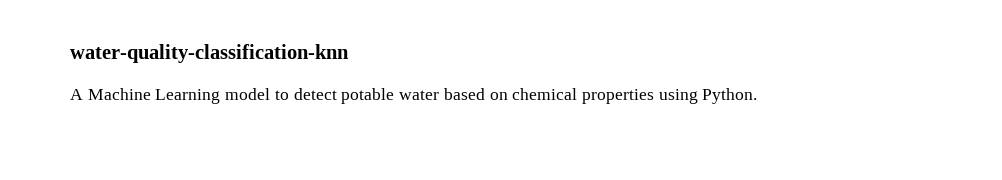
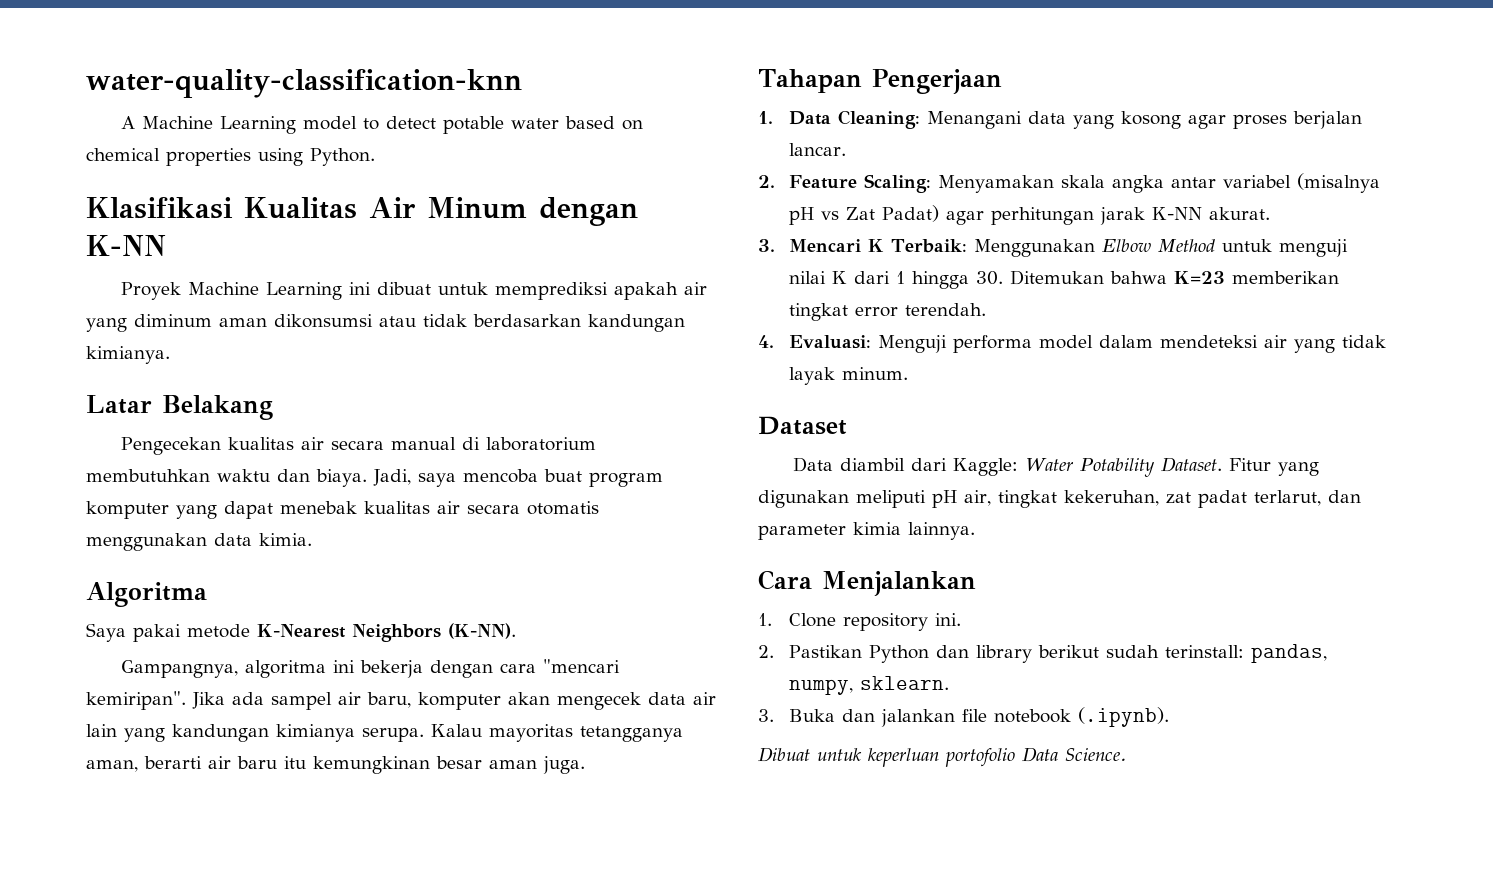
(758, 96) none -> [86,197,638,226] [86,235,166,256] [121,282,708,300] [86,314,685,332] [86,346,170,364] [86,395,273,420] [121,437,597,455] [86,469,663,487] [86,501,599,519] [86,533,312,551] [86,582,207,607] [86,623,516,642] [121,659,621,678] [86,691,716,710] [86,724,683,742] [86,756,585,774] [758,69,1002,94] [758,110,1363,129] [789,143,847,156] [758,173,1381,193] [789,205,1271,225] [758,239,1349,257] [789,270,1340,289] [789,303,987,321] [758,335,1387,353] [789,367,909,385] [758,416,847,435] [793,457,1320,477] [758,490,1361,508] [758,522,975,540] [758,570,976,596] [758,613,962,631] [758,644,1328,663] [789,676,950,695] [758,707,1170,727] [758,747,1127,767] // Klasifikasi Kualitas Air Minum dengan K-NN // Proyek Machine Learning ini dibuat untuk memprediksi apakah air yang diminum aman dikonsumsi atau tidak berdasarkan kandungan kimianya. // Latar Belakang // Pengecekan kualitas air secara manual di laboratorium membutuhkan waktu dan biaya. Jadi, saya mencoba buat program komputer yang dapat menebak kualitas air secara otomatis menggunakan data kimia. // Algoritma // Saya pakai metode K-Nearest Neighbors (K-NN). // Gampangnya, algoritma ini bekerja dengan cara "mencari kemiripan". Jika ada sampel air baru, komputer akan mengecek data air lain yang kandungan kimianya serupa. Kalau mayoritas tetangganya aman, berarti air baru itu kemungkinan besar aman juga. // Tahapan Pengerjaan // 1. Data Cleaning: Menangani data yang kosong agar proses berjalan lancar. // 2. Feature Scaling: Menyamakan skala angka antar variabel (misalnya pH vs Zat Padat) agar perhitungan jarak K-NN akurat. // 3. Mencari K Terbaik: Menggunakan Elbow Method untuk menguji nilai K dari 1 hingga 30. Ditemukan bahwa K=23 memberikan tingkat error terendah. // 4. Evaluasi: Menguji performa model dalam mendeteksi air yang tidak layak minum. // Dataset // Data diambil dari Kaggle: Water Potability Dataset. Fitur yang digunakan meliputi pH air, tingkat kekeruhan, zat padat terlarut, dan parameter kimia lainnya. // Cara Menjalankan // 1. Clone repository ini. // 2. Pastikan Python dan library berikut sudah terinstall: pandas, numpy, sklearn. // 3. Buka dan jalankan file notebook (.ipynb). // Dibuat untuk keperluan portofolio Data Science.

